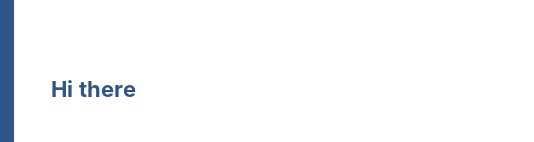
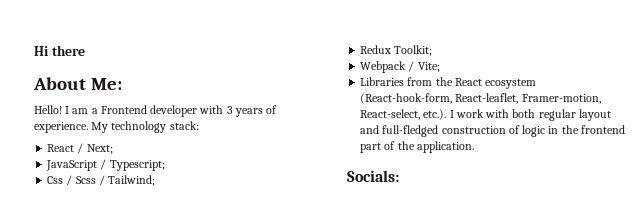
(136, 89) none -> [33,77,122,90] [34,105,278,117] [34,121,199,133] [47,143,113,154] [46,159,165,171] [47,175,156,186] [360,45,433,56] [360,61,440,73] [360,77,537,89] [360,93,601,104] [360,109,611,121] [360,125,625,137] [360,141,474,153] [347,170,399,182] // About Me: // Hello! I am a Frontend developer with 3 years of experience. My technology stack: // React / Next; // JavaScript / Typescript; // Css / Scss / Tailwind; // Redux Toolkit; // Webpack / Vite; // Libraries from the React ecosystem (React-hook-form, React-leaflet, Framer-motion, React-select, etc.). I work with both regular layout and full-fledged construction of logic in the frontend part of the application. // Socials:

